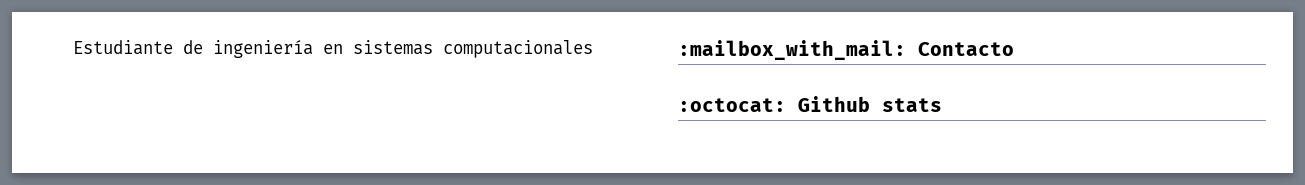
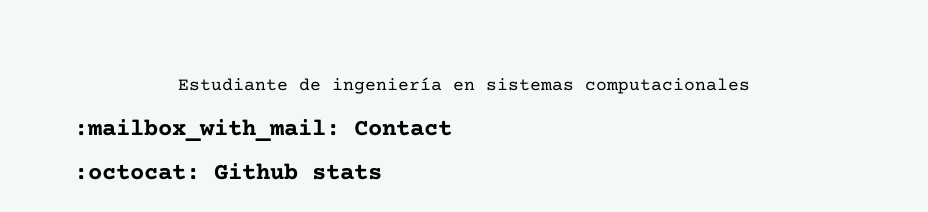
[918,42,1014,56] Contacto -> [354,120,452,136] Contact

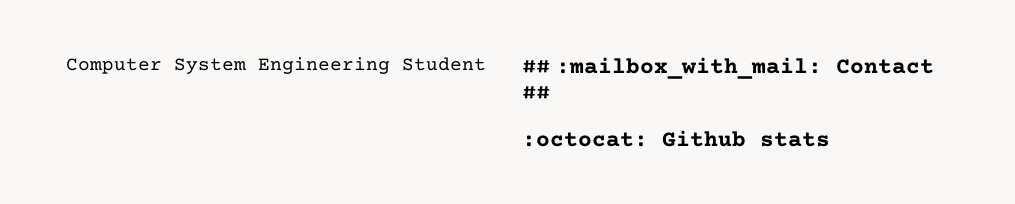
[178,77,750,94] Estudiante de ingeniería en sistemas computacionales // -> [65,57,486,74] [522,60,550,73] Computer System Engineering Student // ##
(452, 128) none -> [522,86,550,99] ##

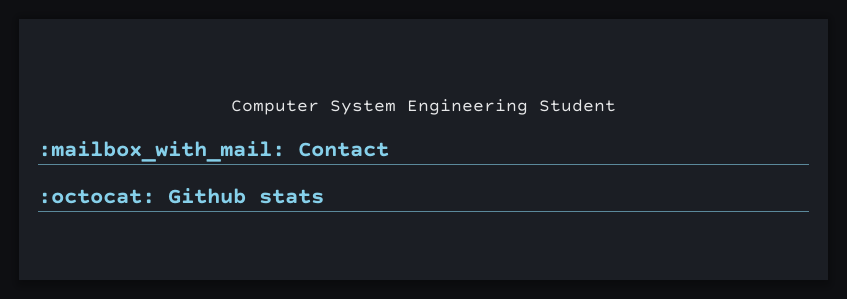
[522,60,550,73] ## -> (616, 105) none
[522,86,550,99] ## -> (389, 149) none

